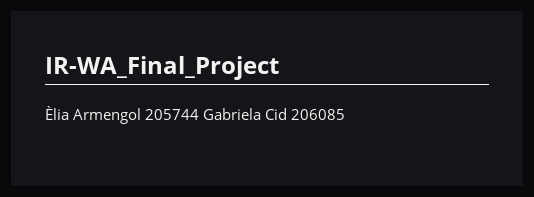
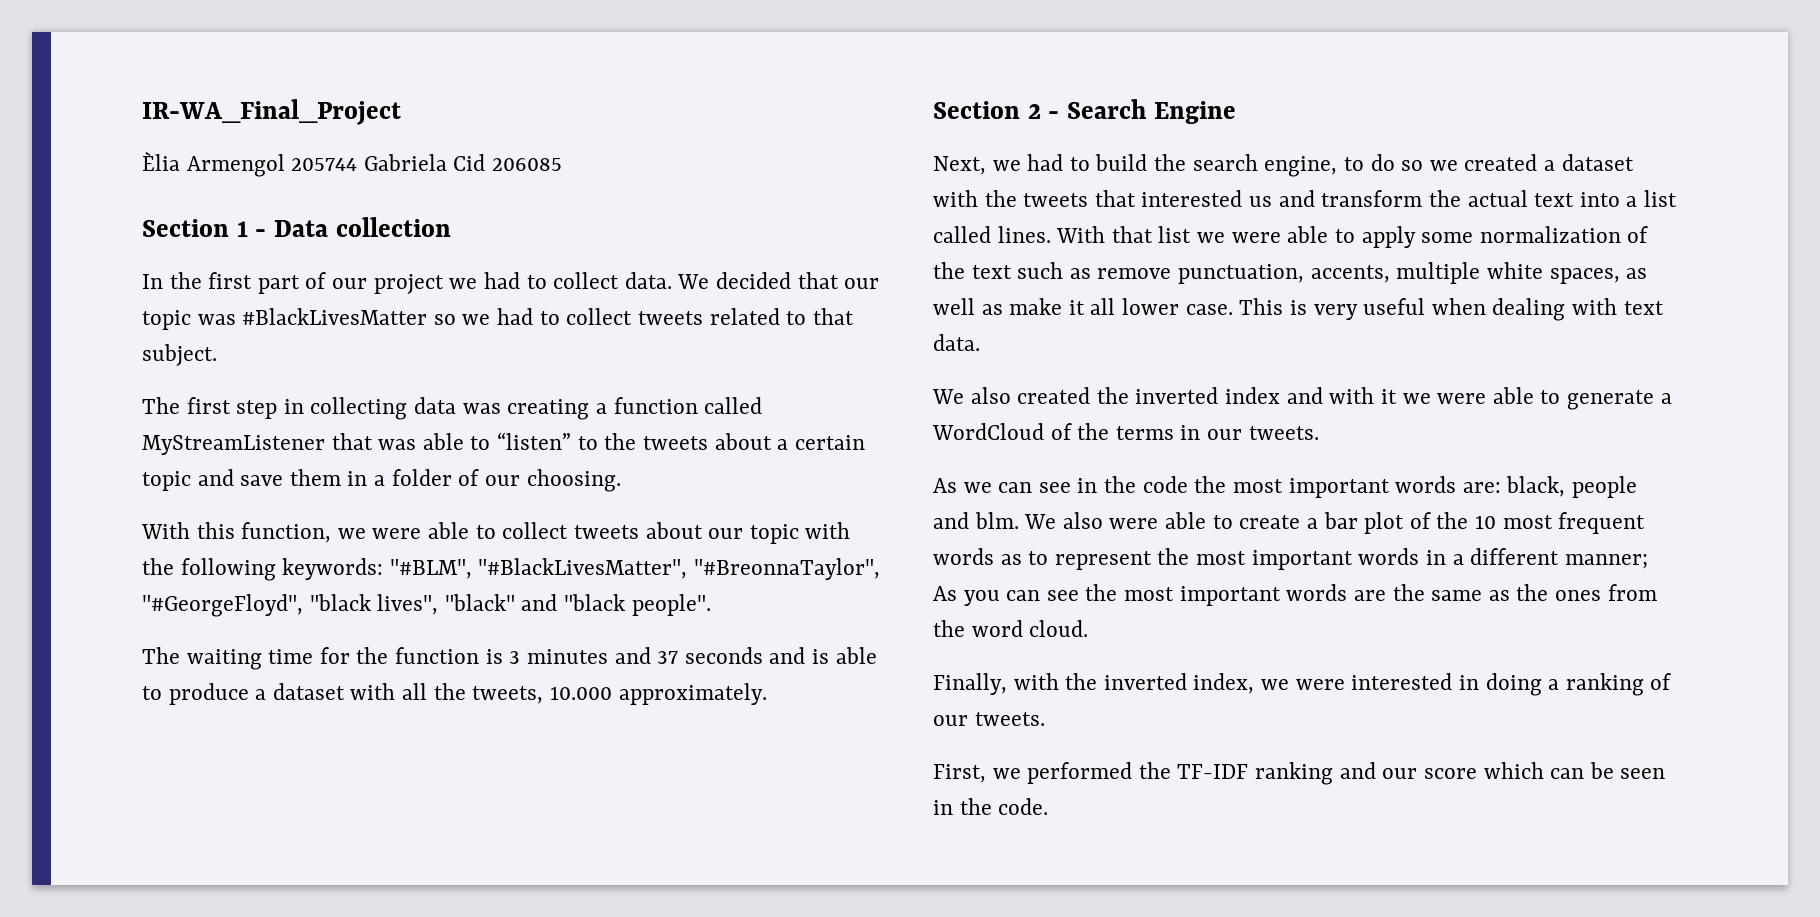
(346, 114) none -> [142,217,451,237] [142,272,880,294] [142,308,854,330] [142,344,217,366] [142,397,763,420] [142,432,865,455] [142,469,621,492] [141,522,851,544] [142,558,881,581] [142,594,711,617] [142,647,877,670] [142,683,767,705] [933,99,1236,124] [933,154,1634,177] [933,190,1677,207] [933,226,1649,248] [933,262,1648,284] [933,298,1664,321] [933,334,980,351] [932,387,1672,410] [932,423,1319,440] [933,476,1637,498] [933,512,1646,534] [933,548,1648,570] [933,584,1657,606] [933,620,1089,637] [933,673,1672,696] [933,712,1045,726] [933,762,1666,785] [933,798,1049,815] // Section 1 - Data collection // In the first part of our project we had to collect data. We decided that our topic was #BlackLivesMatter so we had to collect tweets related to that subject. // The first step in collecting data was creating a function called MyStreamListener that was able to “listen” to the tweets about a certain topic and save them in a folder of our choosing. // With this function, we were able to collect tweets about our topic with the following keywords: "#BLM", "#BlackLivesMatter", "#BreonnaTaylor", "#GeorgeFloyd", "black lives", "black" and "black people". // The waiting time for the function is 3 minutes and 37 seconds and is able to produce a dataset with all the tweets, 10.000 approximately. // Section 2 - Search Engine // Next, we had to build the search engine, to do so we created a dataset with the tweets that interested us and transform the actual text into a list called lines. With that list we were able to apply some normalization of the text such as remove punctuation, accents, multiple white spaces, as well as make it all lower case. This is very useful when dealing with text data. // We also created the inverted index and with it we were able to generate a WordCloud of the terms in our tweets. // As we can see in the code the most important words are: black, people and blm. We also were able to create a bar plot of the 10 most frequent words as to represent the most important words in a different manner; As you can see the most important words are the same as the ones from the word cloud. // Finally, with the inverted index, we were interested in doing a ranking of our tweets. // First, we performed the TF-IDF ranking and our score which can be seen in the code.

